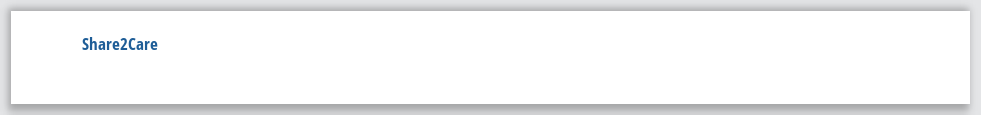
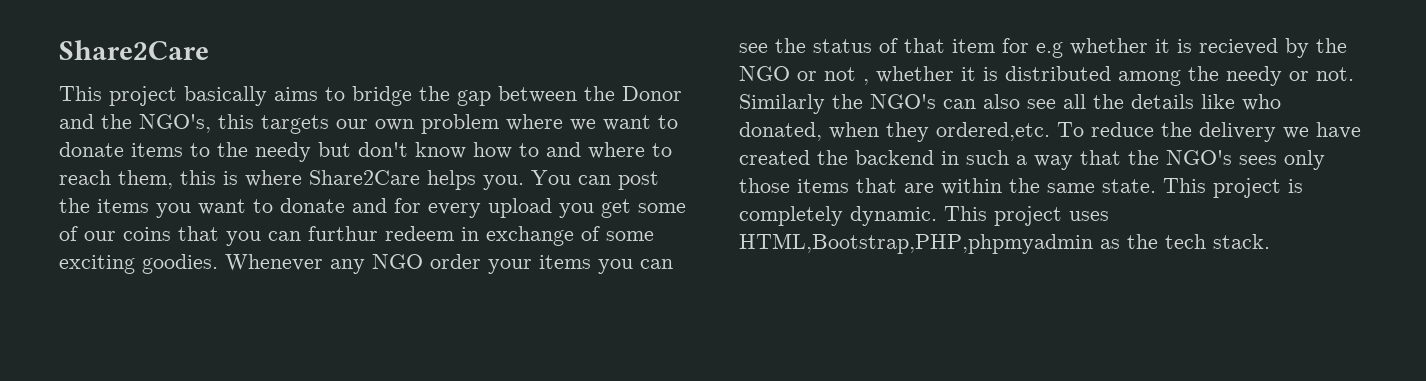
[82,37,158,50] Share2Care -> [59,40,209,60] [59,86,682,106] [59,114,678,134] [59,142,672,162] [59,170,659,190] [59,198,686,218] [59,226,654,246] [59,254,673,274] [739,38,1347,58] [739,66,1354,86] [739,94,1281,114] [739,122,1361,142] [739,150,1325,170] [739,178,1303,198] [739,206,1109,226] [739,233,1270,254] Share2Care // This project basically aims to bridge the gap between the Donor and the NGO's, this targets our own problem where we want to donate items to the needy but don't know how to and where to reach them, this is where Share2Care helps you. You can post the items you want to donate and for every upload you get some of our coins that you can furthur redeem in exchange of some exciting goodies. Whenever any NGO order your items you can see the status of that item for e.g whether it is recieved by the NGO or not , whether it is distributed among the needy or not. Similarly the NGO's can also see all the details like who donated, when they ordered,etc. To reduce the delivery we have created the backend in such a way that the NGO's sees only those items that are within the same state. This project is completely dynamic. This project uses HTML,Bootstrap,PHP,phpmyadmin as the tech stack.

